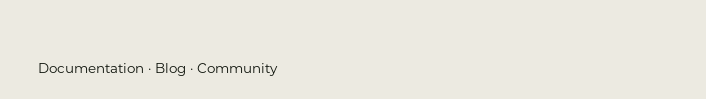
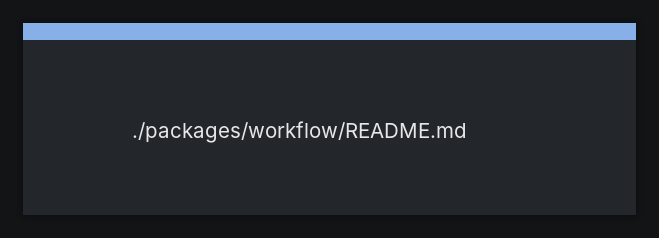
[38,63,278,76] Documentation · Blog · Community -> [132,121,467,143] ./packages/workflow/README.md

